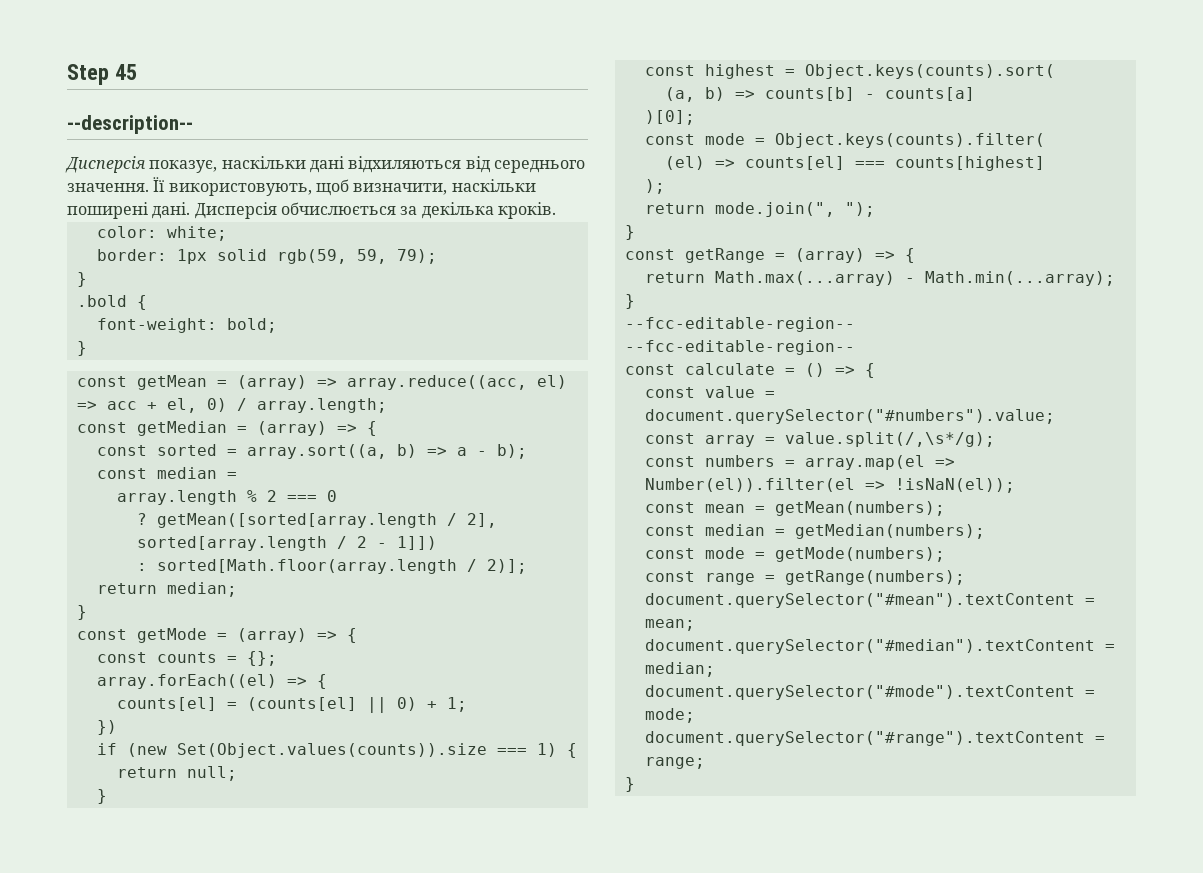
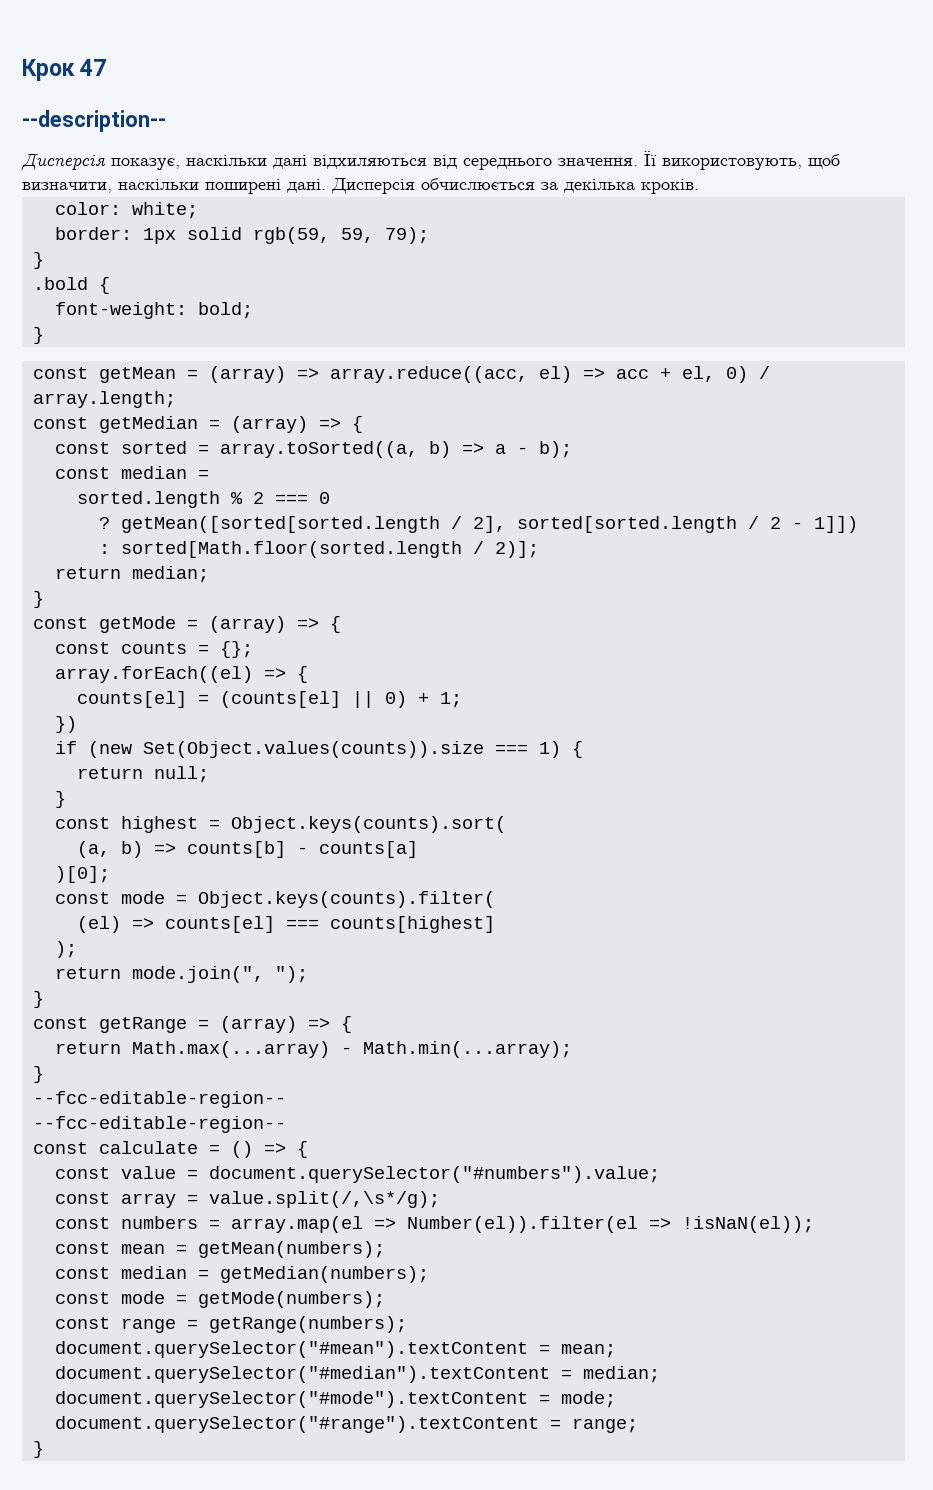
[67,64,137,85] Step 45 -> [22,59,107,81] Крок 47
[246,444,387,459] array.sort((a, -> [219,441,418,458] array.toSorted((a,
[116,490,237,505] array.length -> [76,491,220,508] sorted.length
[156,513,437,528] getMean([sorted[array.length -> [120,516,440,533] getMean([sorted[sorted.length
[136,536,327,551] sorted[array.length -> [516,516,737,533] sorted[sorted.length
[156,559,457,574] sorted[Math.floor(array.length -> [120,541,462,558] sorted[Math.floor(sorted.length

